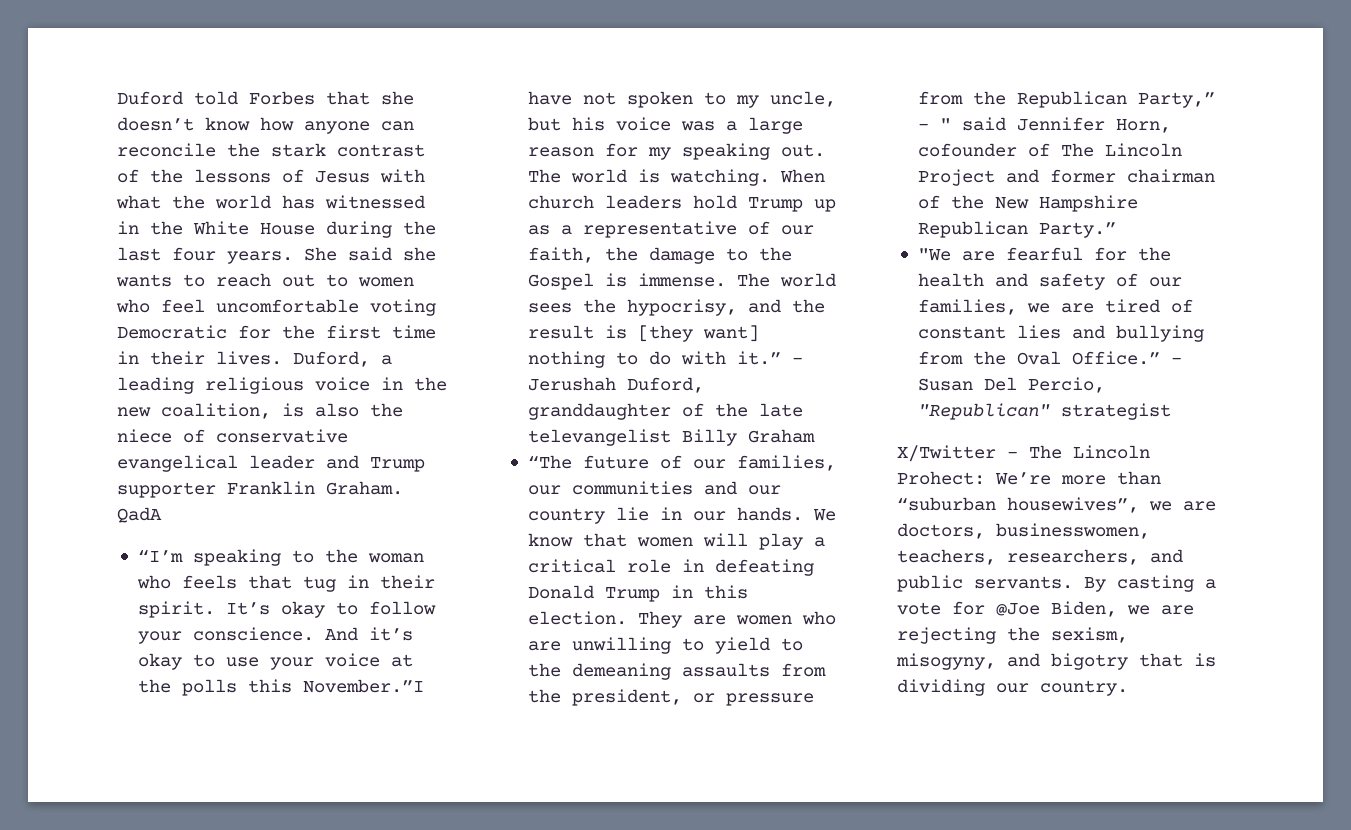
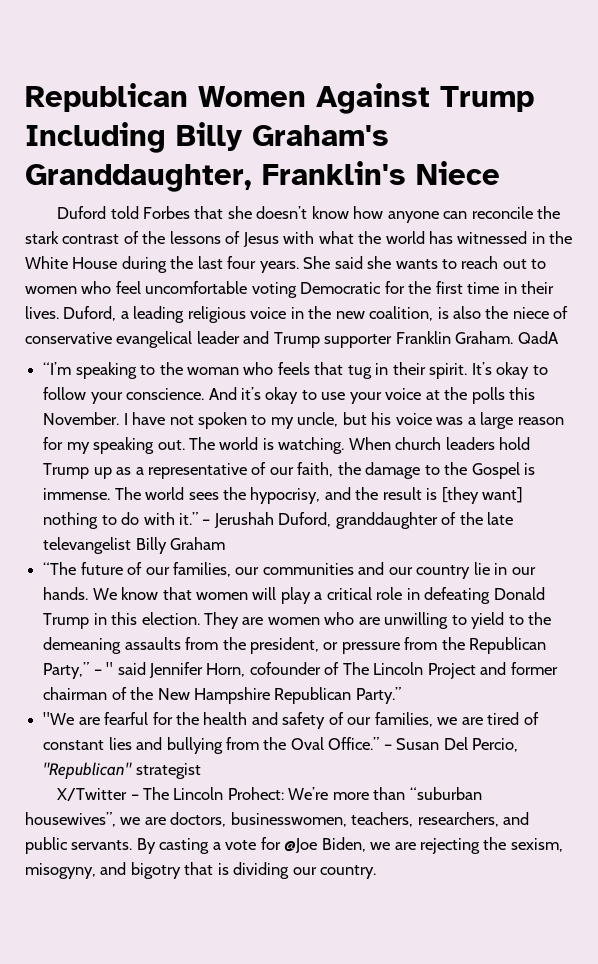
(117, 98) none -> [25,83,534,114] [25,122,389,153] [25,161,500,192] Republican Women Against Trump Including Billy Graham's Granddaughter, Franklin's Niece //
[302,679,424,693] November.”I -> [43,412,128,425] November. I

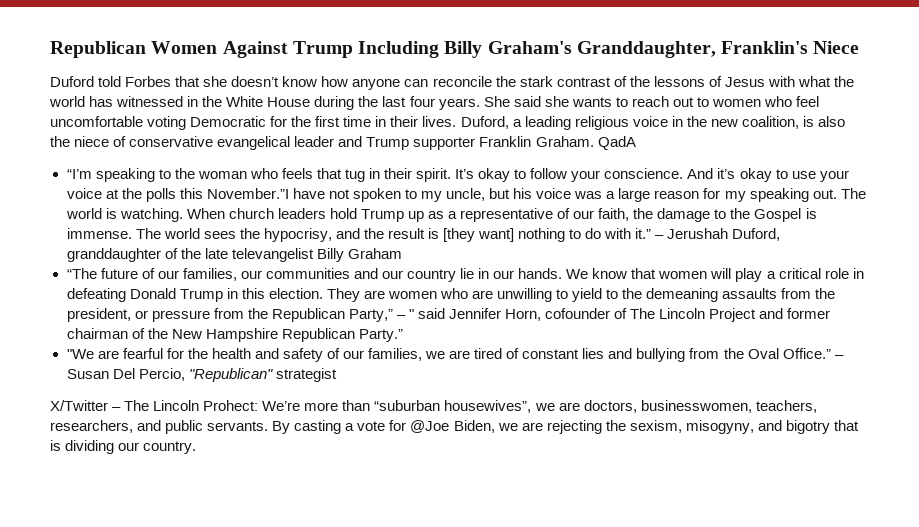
[43,412,128,425] November. I -> [206,188,289,199] November.”I

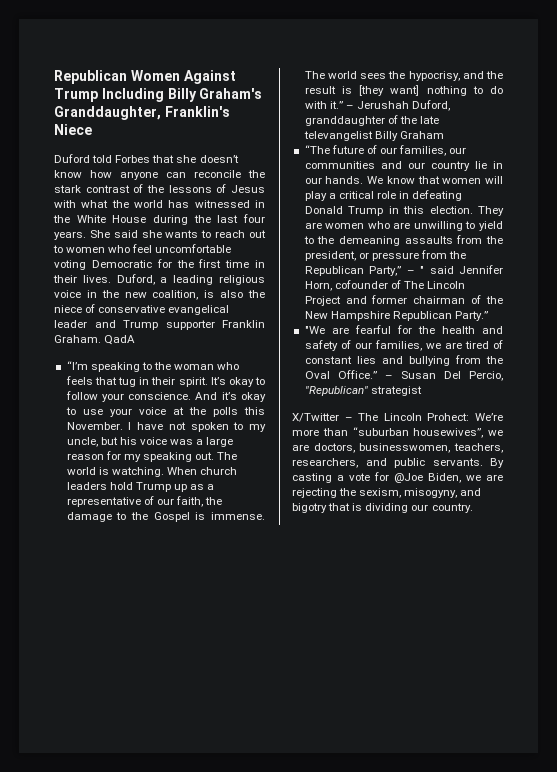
[206,188,289,199] November.”I -> [66,422,132,430] November. I

